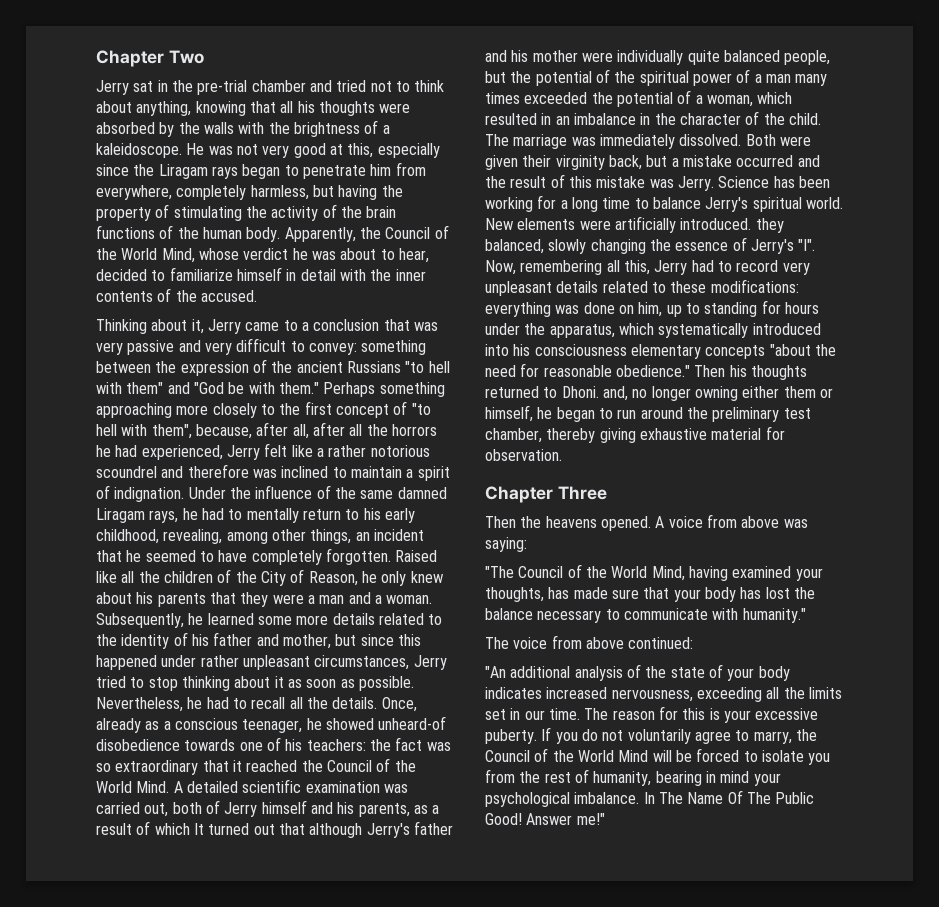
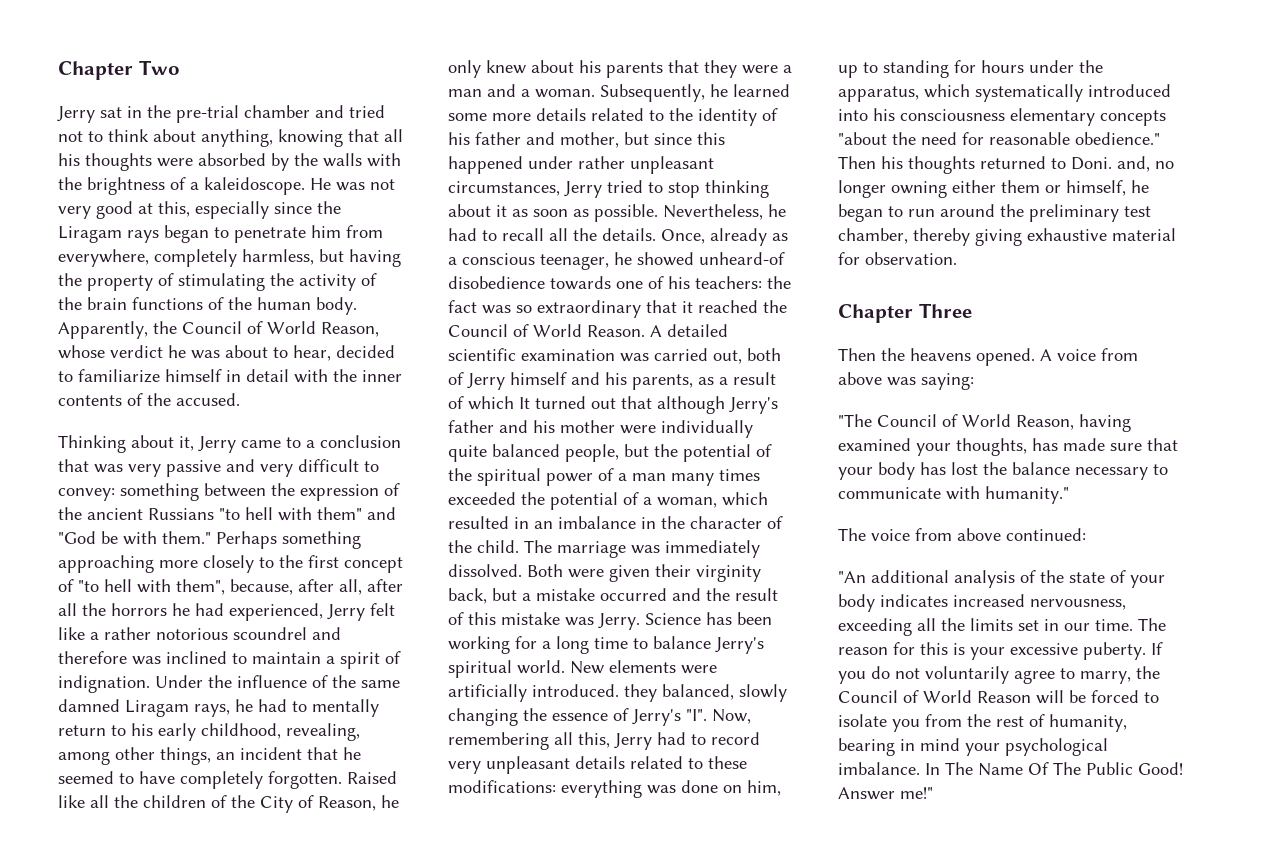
[96,248,195,263] the World Mind, -> [267,321,379,337] World Reason,
[394,760,416,772] [96,781,170,793] the World Mind. -> [533,324,645,337] World Reason.
[561,386,599,398] Dhoni. -> [1071,157,1112,170] Doni.
[585,566,685,581] the World Mind, -> [962,414,1074,430] World Reason,
[552,750,649,762] the World Mind -> [923,690,1031,703] World Reason

